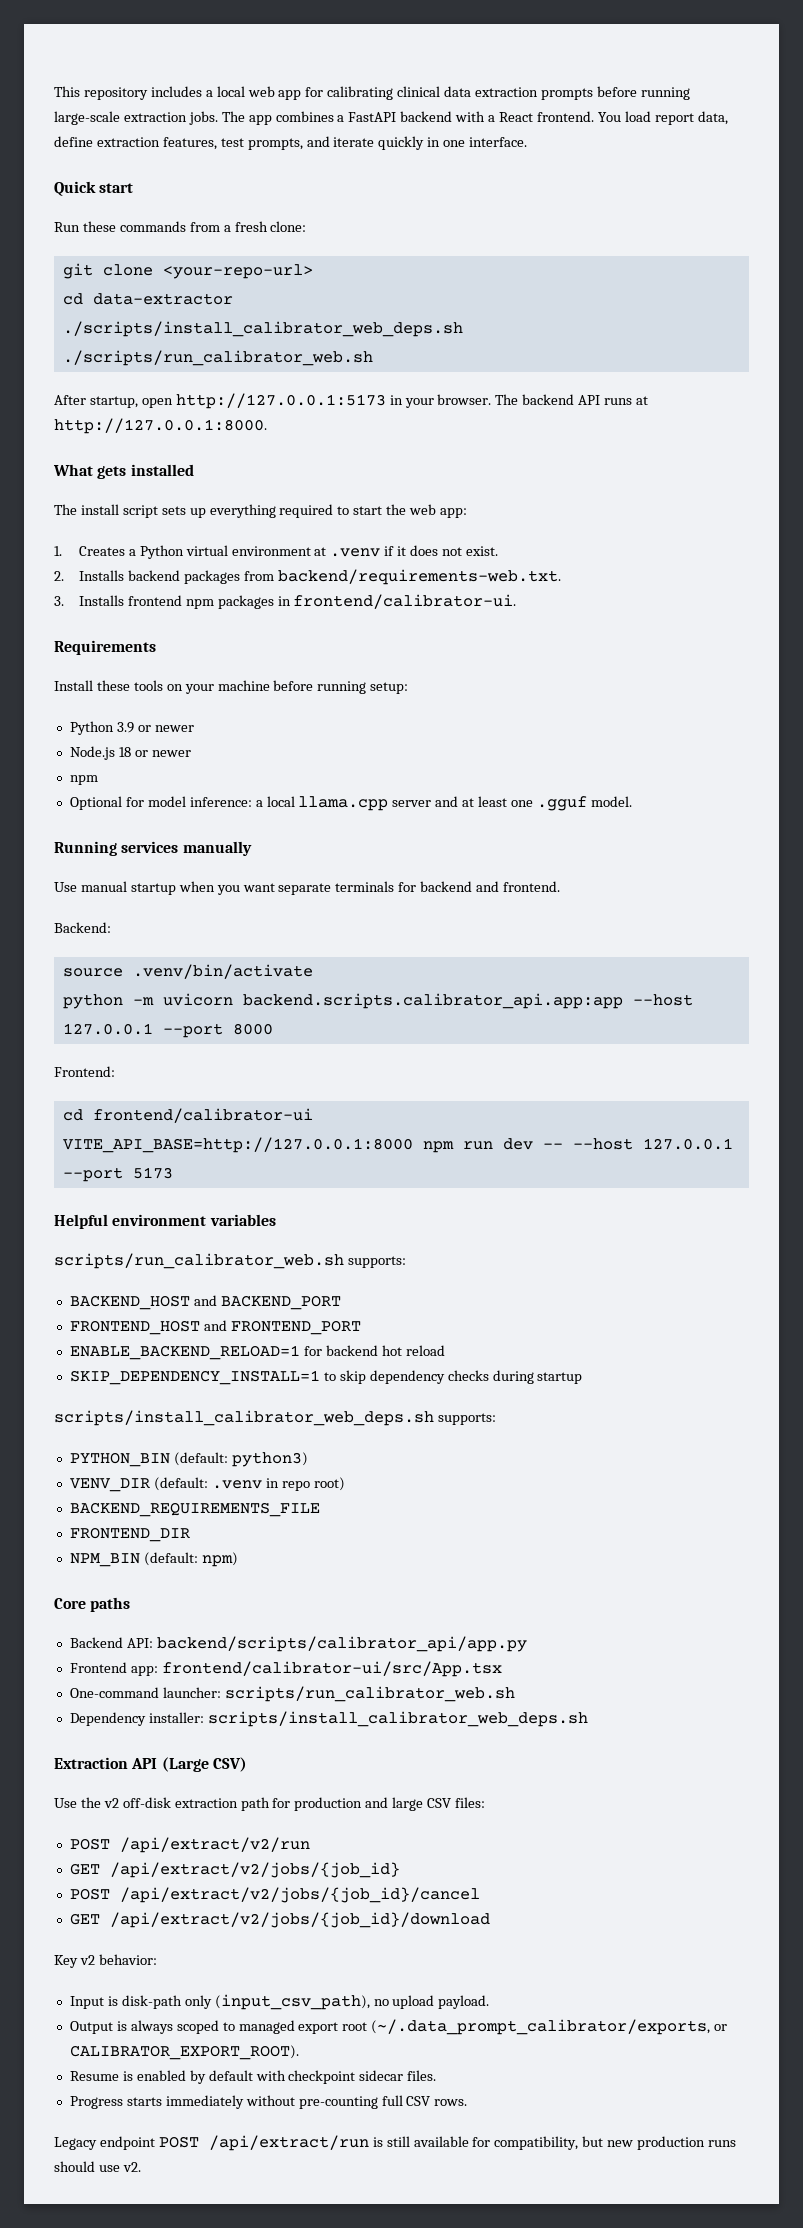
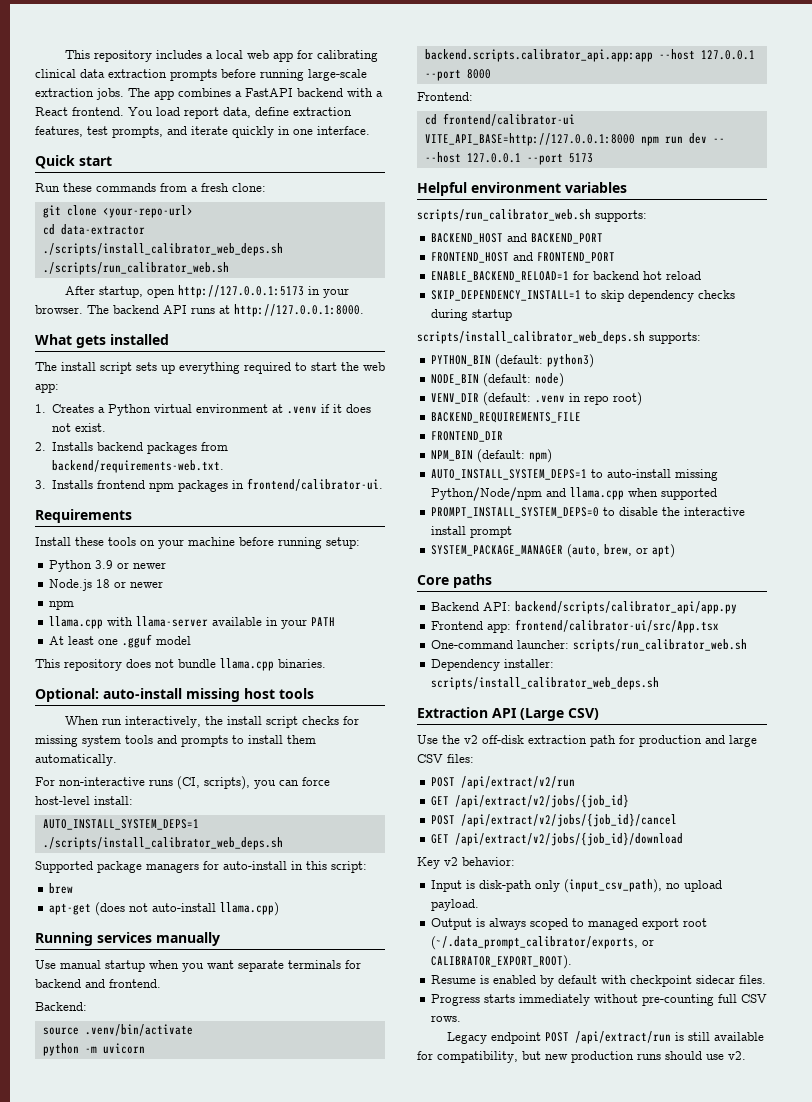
[69,796,632,811] Optional for model inference: a local llama.cpp server and at least one .gguf model. -> [48,616,335,629] [48,634,191,648] [35,658,326,671] [35,688,314,702] [65,716,360,728] [35,735,316,747] [35,754,117,766] [35,776,330,790] [35,796,133,805] [42,819,199,830] [42,837,283,850] [35,861,367,873] [48,883,73,894] [48,902,279,916] llama.cpp with llama-server available in your PATH // At least one .gguf model // This repository does not bundle llama.cpp binaries. // Optional: auto-install missing host tools // When run interactively, the install script checks for missing system tools and prompts to install them automatically. // For non-interactive runs (CI, scripts), you can force host-level install: // AUTO_INSTALL_SYSTEM_DEPS=1 ./scripts/install_calibrator_web_deps.sh // Supported package managers for auto-install in this script: // brew // apt-get (does not auto-install llama.cpp)
(308, 1459) none -> [430,373,564,387] // NODE_BIN (default: node)
(238, 1559) none -> [430,469,718,481] [430,487,717,501] [430,507,745,518] [430,526,512,538] [430,544,675,558] // AUTO_INSTALL_SYSTEM_DEPS=1 to auto-install missing Python/Node/npm and llama.cpp when supported // PROMPT_INSTALL_SYSTEM_DEPS=0 to disable the interactive install prompt // SYSTEM_PACKAGE_MANAGER (auto, brew, or apt)

